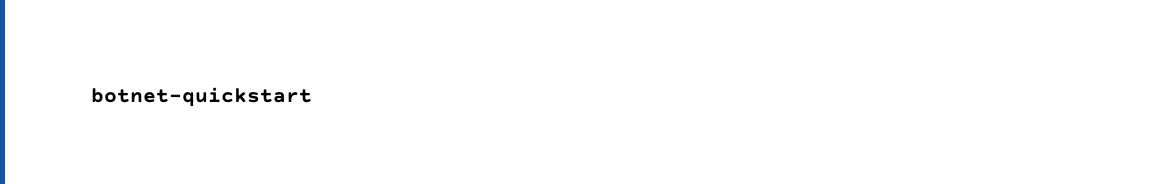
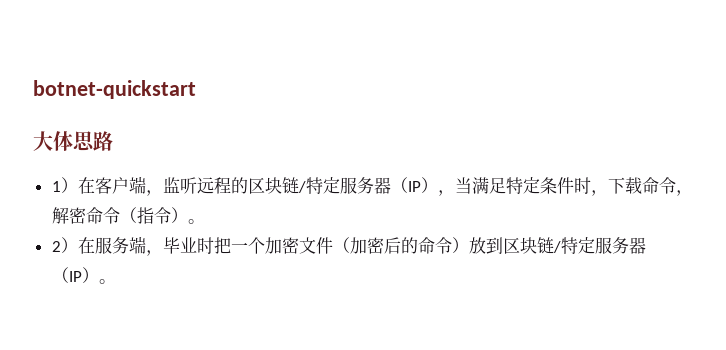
(312, 97) none -> [33,131,113,151] [51,176,693,196] [51,207,205,224] [51,236,646,256] [51,267,116,284] // 大体思路 // 1）在客户端，监听远程的区块链/特定服务器（IP），当满足特定条件时，下载命令，解密命令（指令）。 // 2）在服务端，毕业时把一个加密文件（加密后的命令）放到区块链/特定服务器（IP）。

